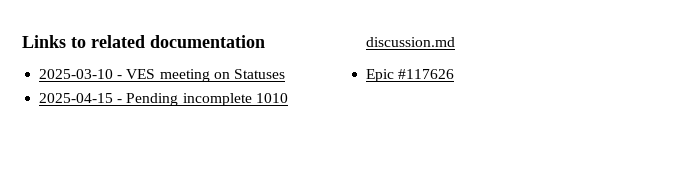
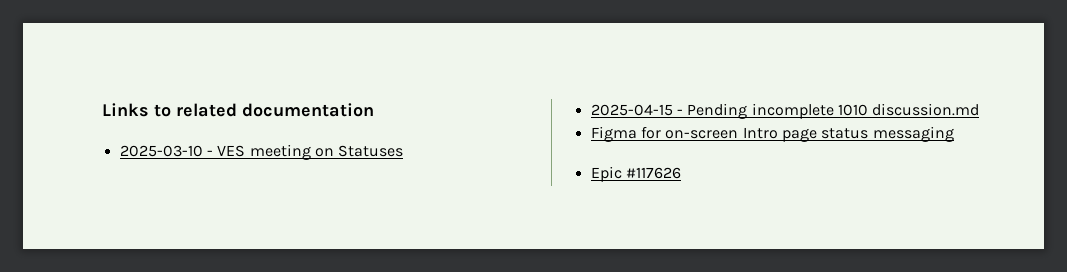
(456, 42) none -> [590,126,954,142] // Figma for on-screen Intro page status messaging

